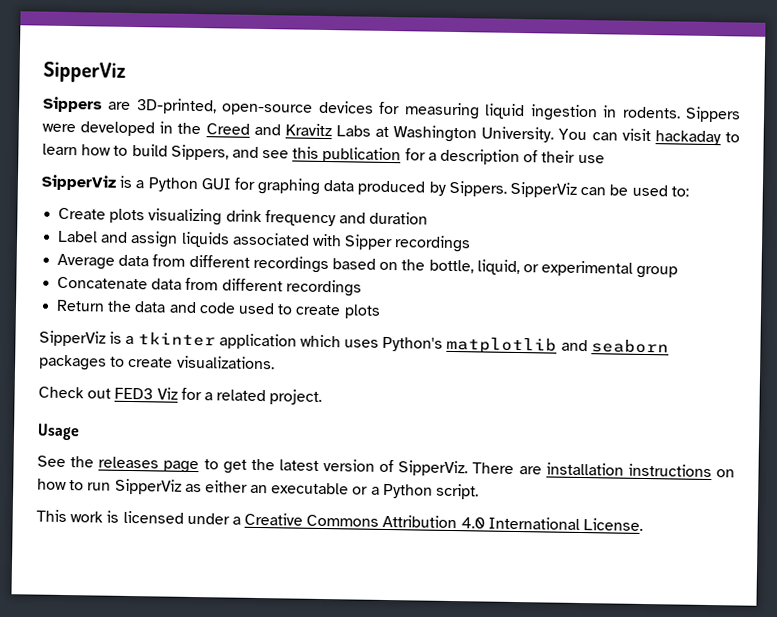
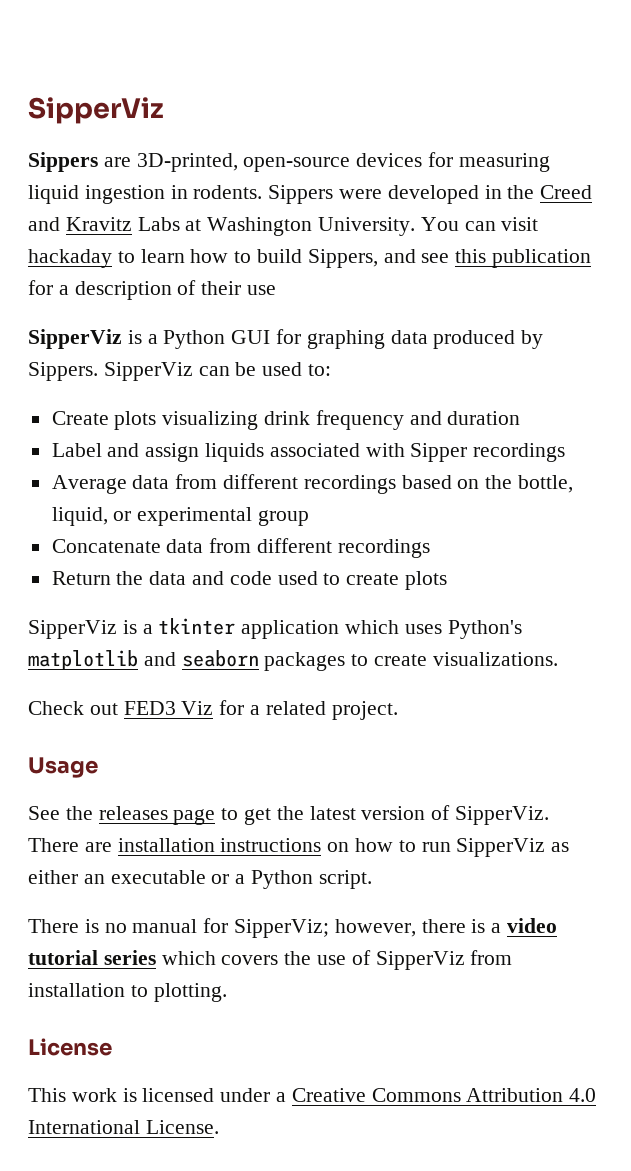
(480, 491) none -> [28,918,558,938] [28,950,513,970] [28,983,227,1002] [28,1038,112,1056] // There is no manual for SipperViz; however, there is a video tutorial series which covers the use of SipperViz from installation to plotting. // License

